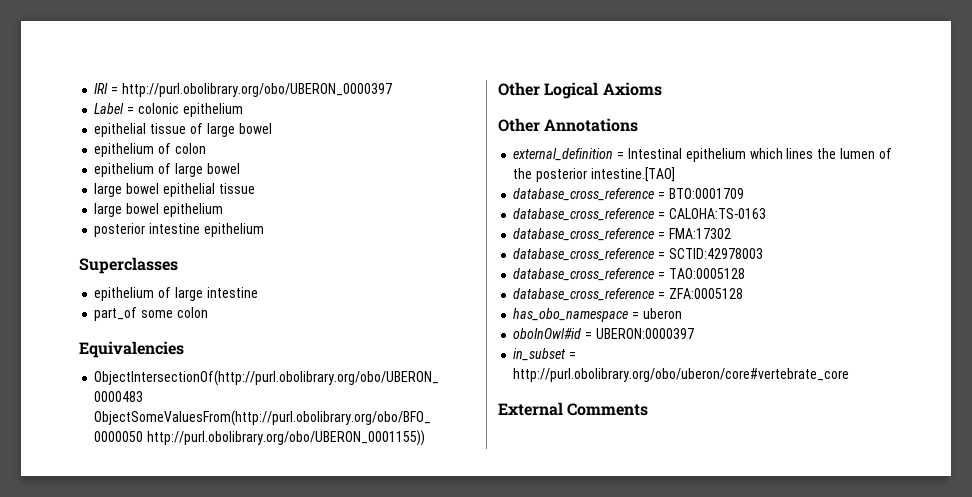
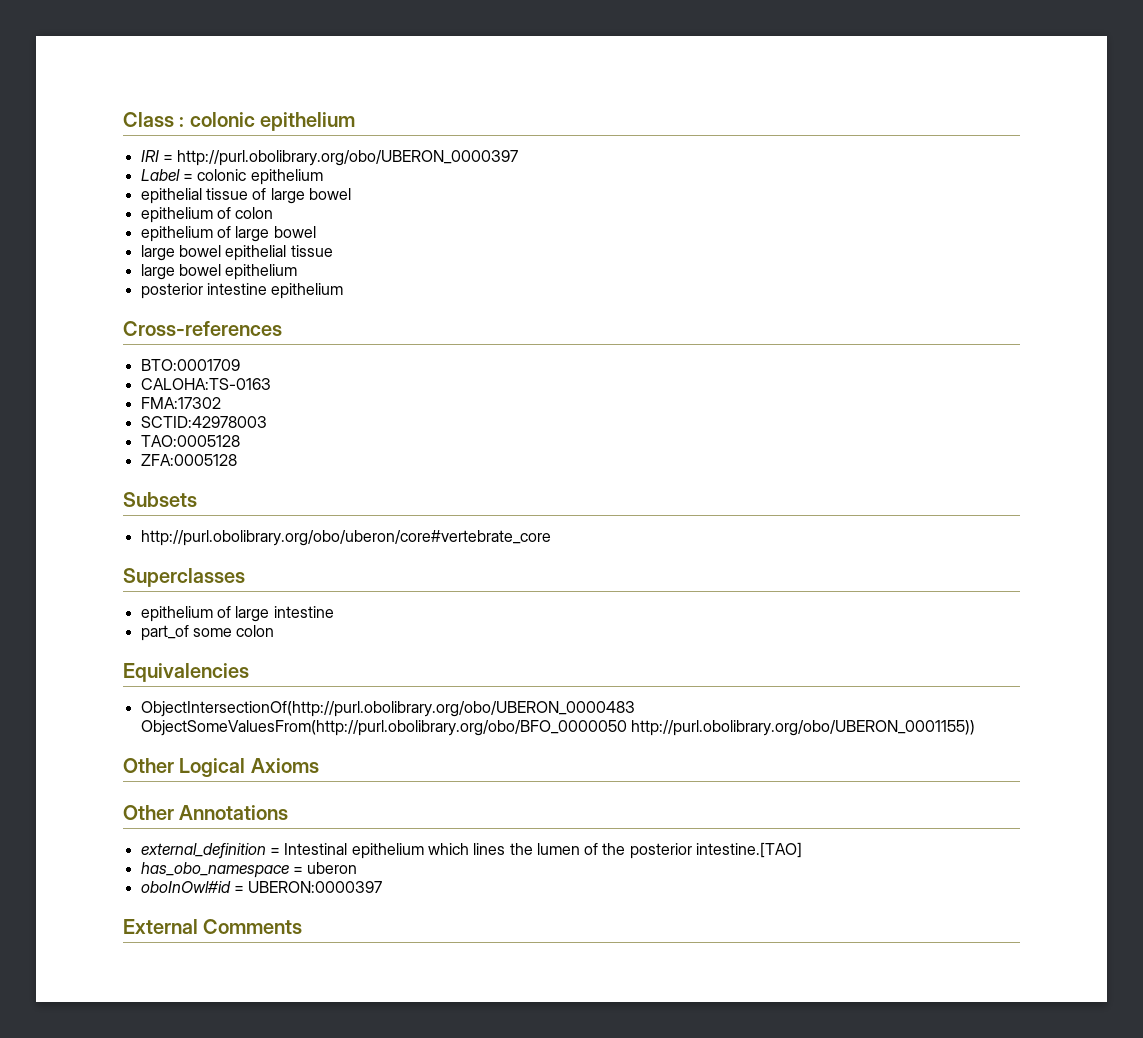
(94, 88) none -> [123,112,356,131] Class : colonic epithelium //
(264, 230) none -> [123,321,282,336] [140,359,240,371] [140,378,271,390] [140,397,221,409] [140,416,267,428] [140,435,240,447] [140,454,237,466] [123,492,197,507] [140,530,551,546] // Cross-references // BTO:0001709 // CALOHA:TS-0163 // FMA:17302 // SCTID:42978003 // TAO:0005128 // ZFA:0005128 // Subsets // http://purl.obolibrary.org/obo/uberon/core#vertebrate_core
[513,188,744,201] [513,208,766,221] [513,228,731,241] [513,248,763,261] [513,268,745,281] [513,288,743,301] // database_cross_reference = BTO:0001709 // database_cross_reference = CALOHA:TS-0163 // database_cross_reference = FMA:17302 // database_cross_reference = SCTID:42978003 // database_cross_reference = TAO:0005128 // database_cross_reference = ZFA:0005128 -> (803, 850) none
[513,348,577,361] [513,368,850,382] // in_subset = http://purl.obolibrary.org/obo/uberon/core#vertebrate_core -> (383, 887) none

